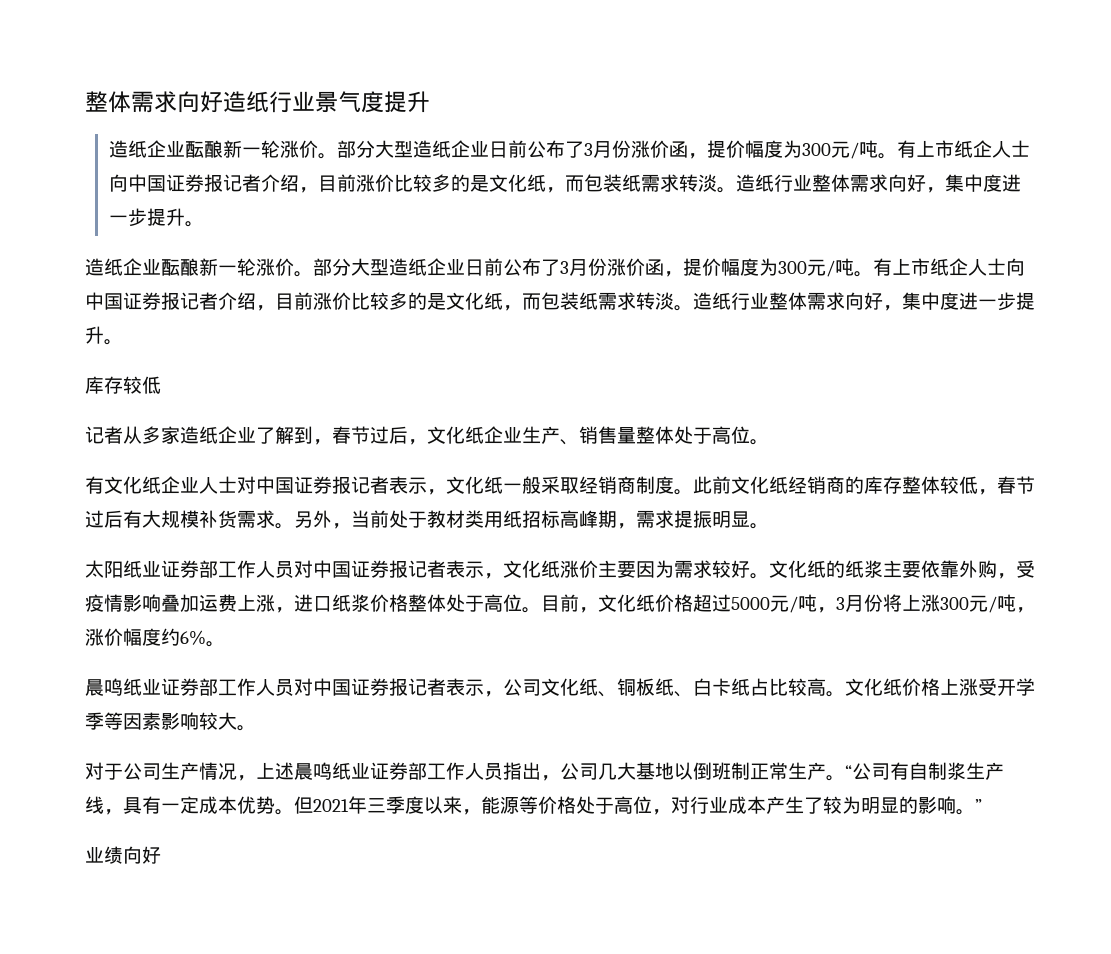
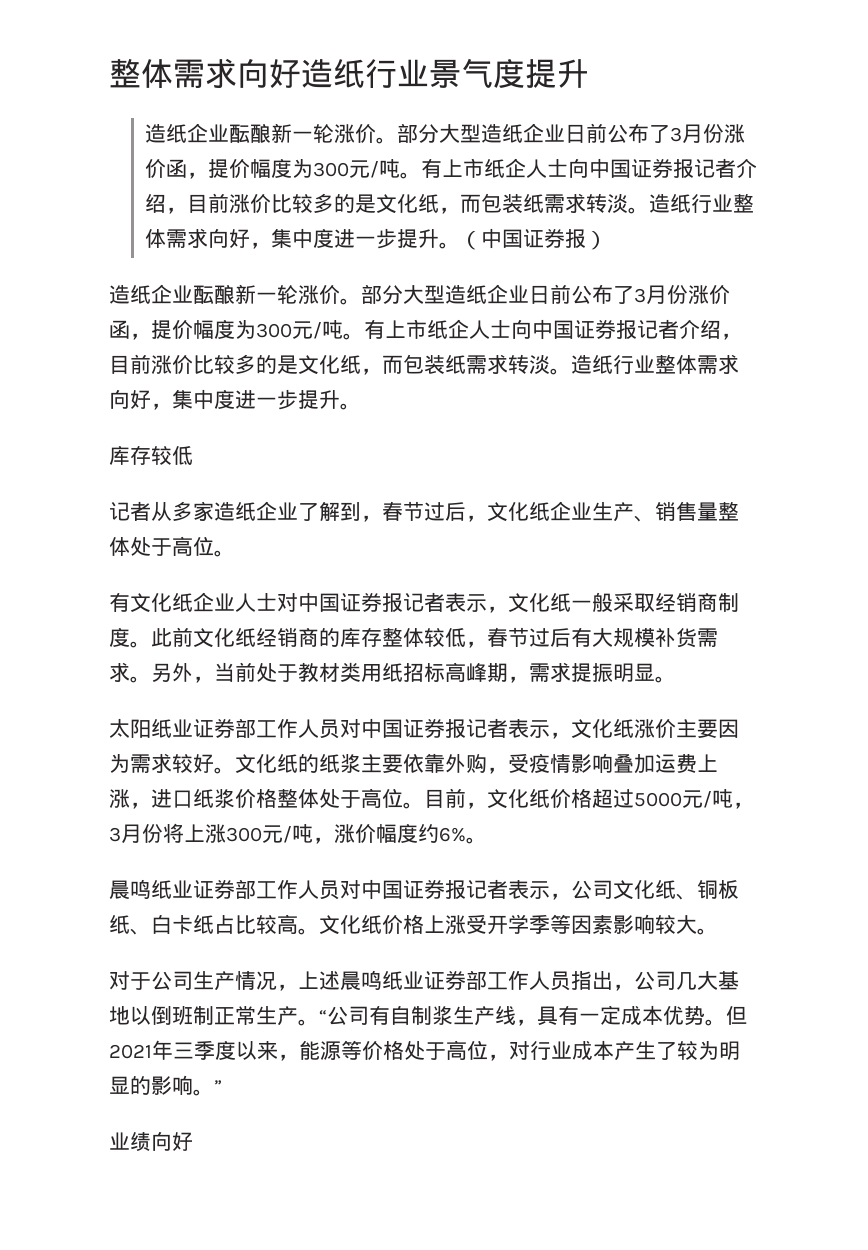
(204, 224) none -> [460,228,608,250] （中国证券报）

